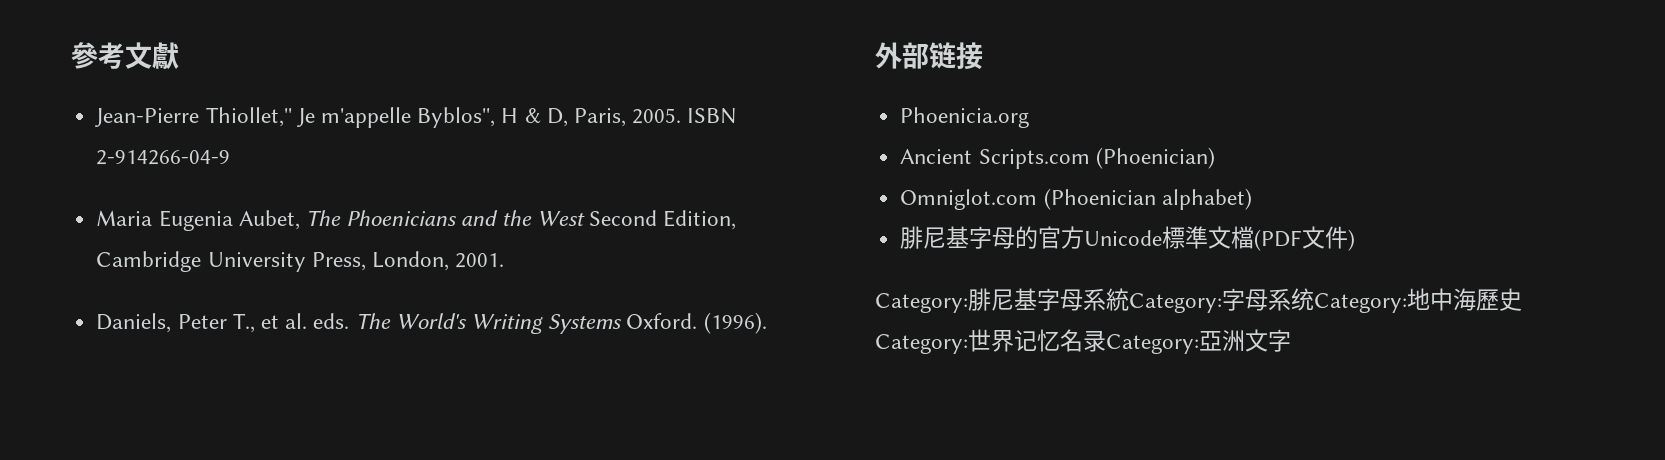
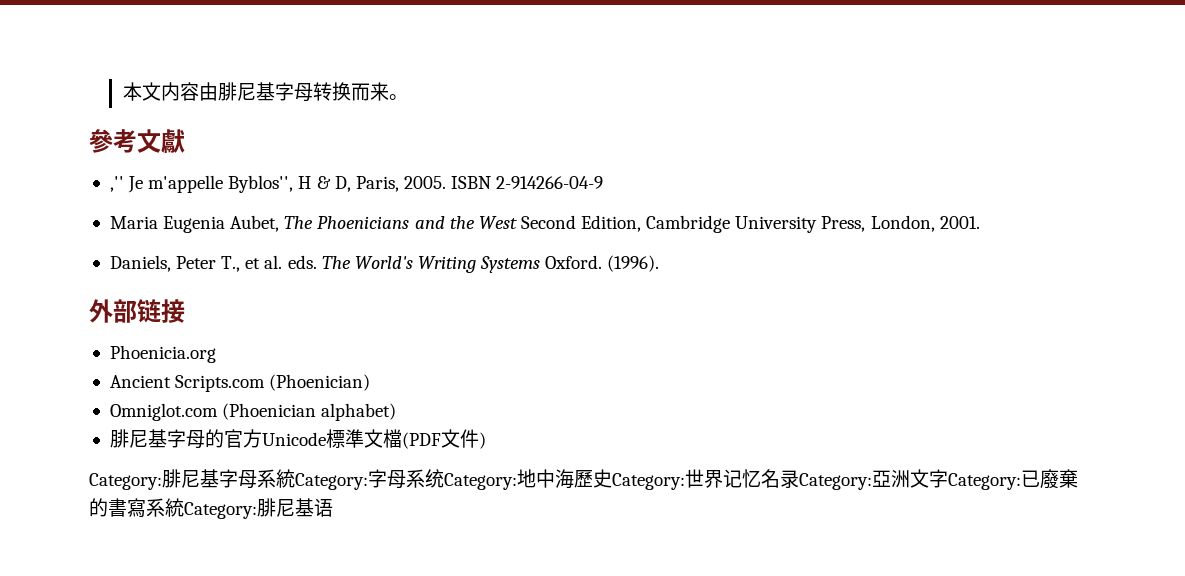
(71, 55) none -> [122,82,408,102] 本文内容由腓尼基字母转换而来。 //
[95,107,292,127] Jean-Pierre Thiollet,'' -> [109,176,124,192] ,''
(1291, 340) none -> [948,469,1078,490] [89,498,333,519] Category:已廢棄的書寫系統Category:腓尼基语

